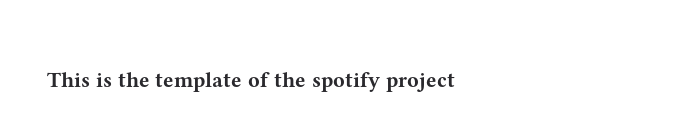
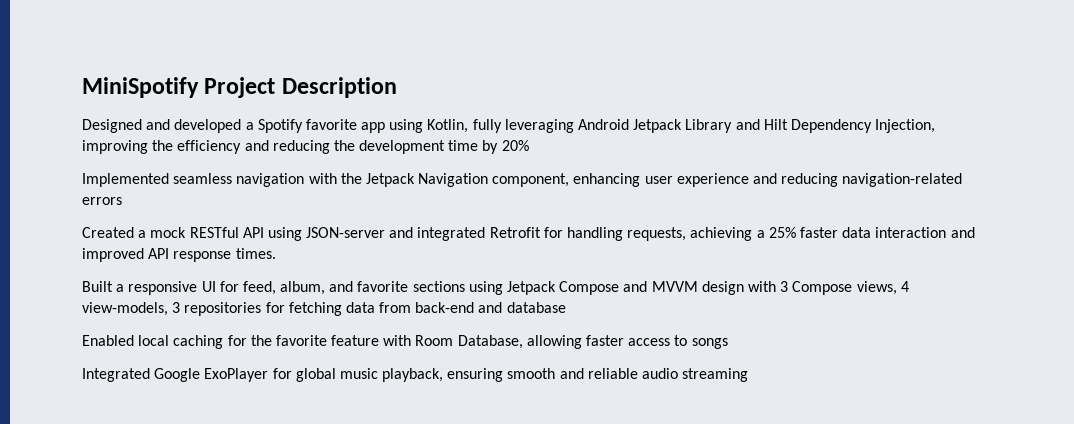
[47,72,455,92] This is the template of the spotify project -> [82,77,397,98] [82,119,936,133] [82,140,529,154] [82,173,963,187] [82,197,122,205] [82,227,975,241] [82,248,276,262] [82,281,909,295] [82,302,566,316] [82,335,728,349] [82,368,749,382] MiniSpotify Project Description // Designed and developed a Spotify favorite app using Kotlin, fully leveraging Android Jetpack Library and Hilt Dependency Injection, improving the efficiency and reducing the development time by 20% // Implemented seamless navigation with the Jetpack Navigation component, enhancing user experience and reducing navigation-related errors // Created a mock RESTful API using JSON-server and integrated Retrofit for handling requests, achieving a 25% faster data interaction and improved API response times. // Built a responsive UI for feed, album, and favorite sections using Jetpack Compose and MVVM design with 3 Compose views, 4 view-models, 3 repositories for fetching data from back-end and database // Enabled local caching for the favorite feature with Room Database, allowing faster access to songs // Integrated Google ExoPlayer for global music playback, ensuring smooth and reliable audio streaming

